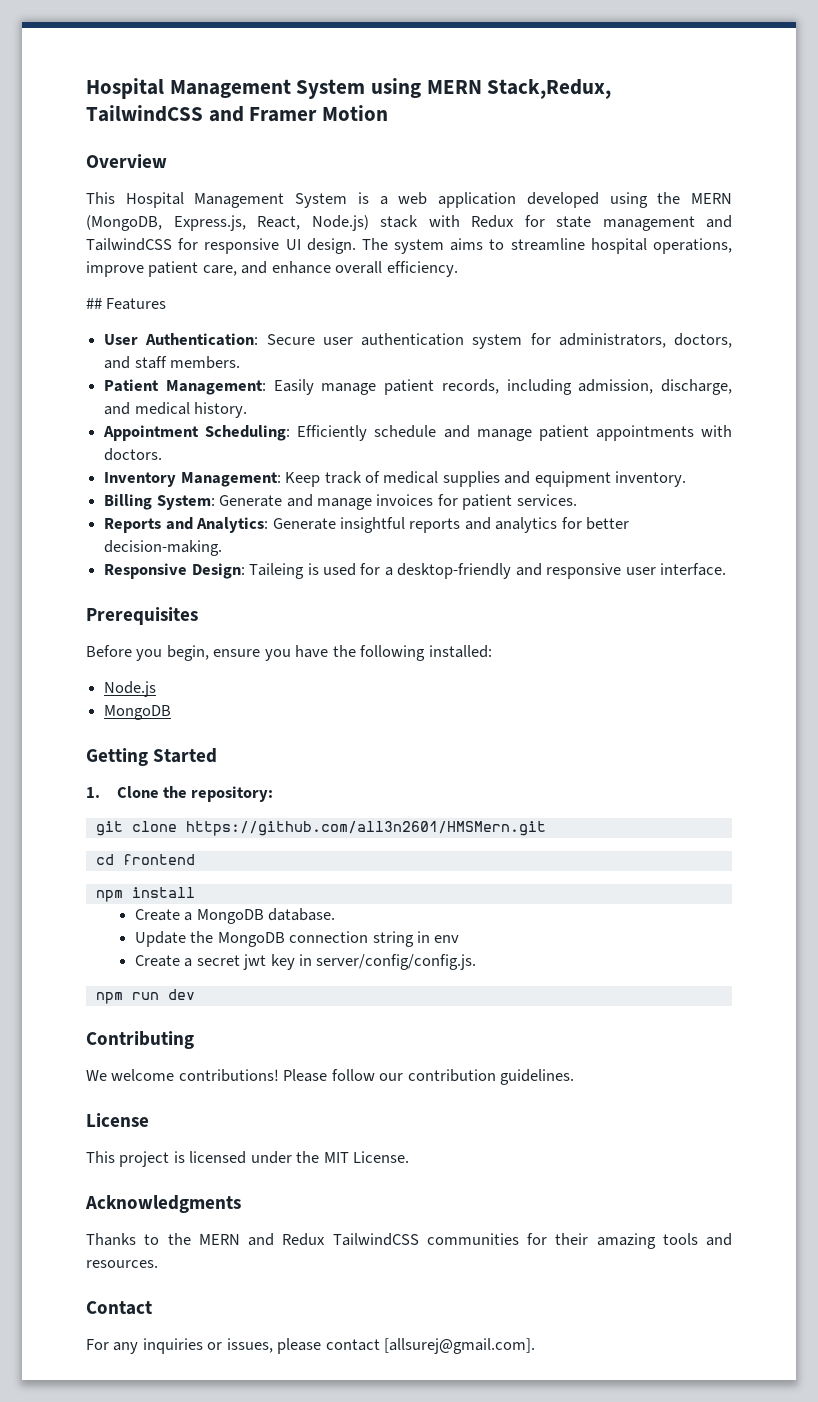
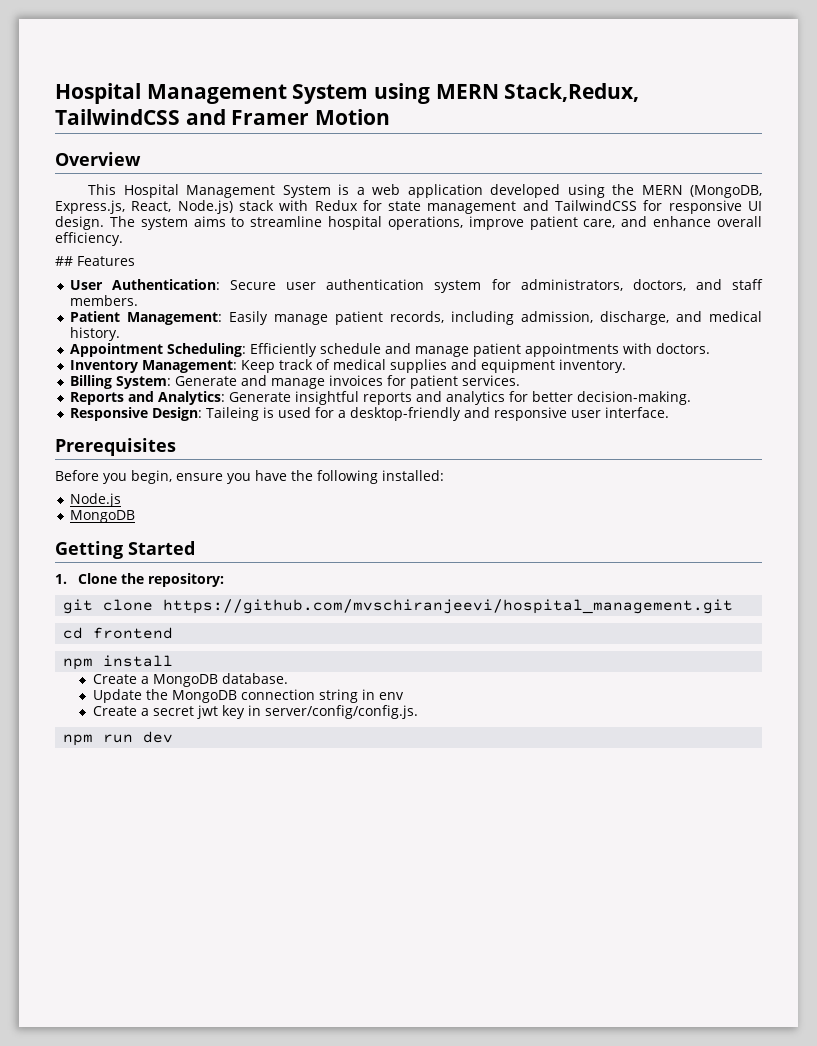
[185,821,546,836] https://github.com/all3n2601/HMSMern.git -> [163,599,734,614] https://github.com/mvschiranjeevi/hospital_management.git
[86,1031,194,1049] [86,1069,575,1085] [86,1113,149,1127] [86,1151,410,1167] [85,1195,241,1213] [86,1233,732,1249] [86,1260,158,1268] [86,1301,152,1315] [86,1338,536,1354] // Contributing // We welcome contributions! Please follow our contribution guidelines. // License // This project is licensed under the MIT License. // Acknowledgments // Thanks to the MERN and Redux TailwindCSS communities for their amazing tools and resources. // Contact // For any inquiries or issues, please contact [allsurej@gmail.com]. -> (174, 737) none

